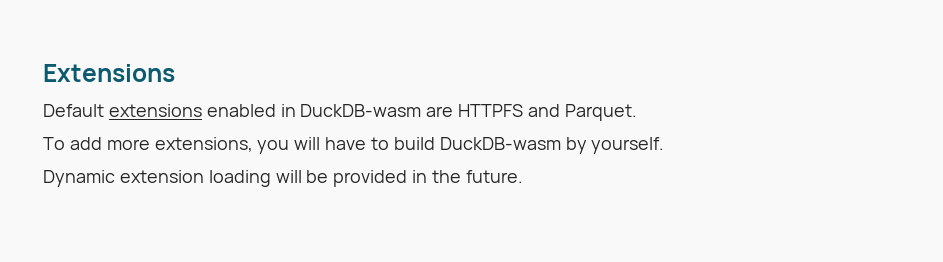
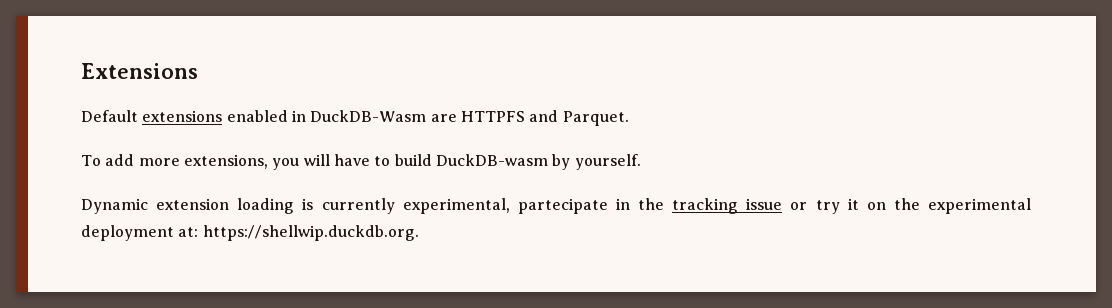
[300,104,422,117] DuckDB-wasm -> [310,110,427,122] DuckDB-Wasm
[275,170,523,187] will be provided in the future. -> [302,198,1031,214] [81,225,419,241] is currently experimental, partecipate in the tracking issue or try it on the experimental deployment at: https://shellwip.duckdb.org.

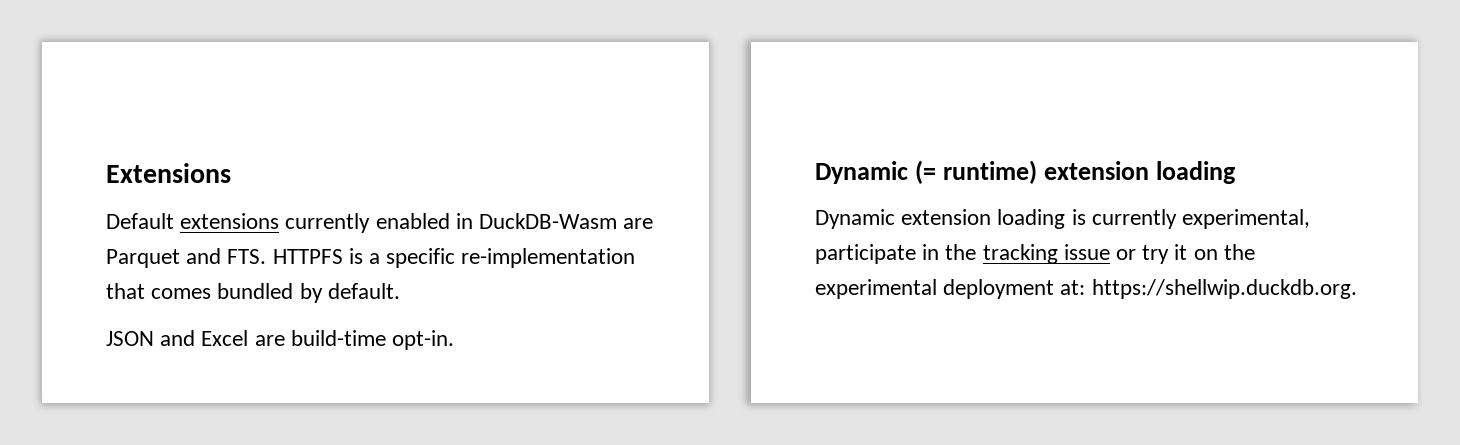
(223, 116) none -> [285,213,371,233] currently
[460,110,629,126] [81,154,641,170] HTTPFS and Parquet. // To add more extensions, you will have to build DuckDB-wasm by yourself. -> [106,248,636,268] [106,283,400,303] [106,330,455,350] [815,160,1236,184] Parquet and FTS. HTTPFS is a specific re-implementation that comes bundled by default. // JSON and Excel are build-time opt-in. // Dynamic (= runtime) extension loading
[517,198,608,214] partecipate -> [815,244,916,264] participate

